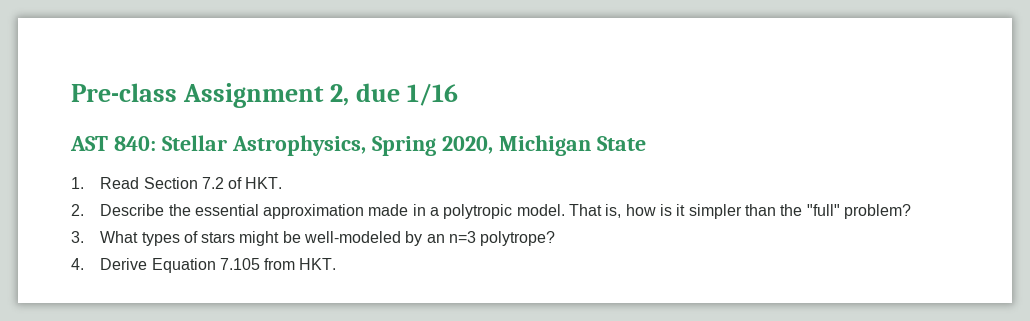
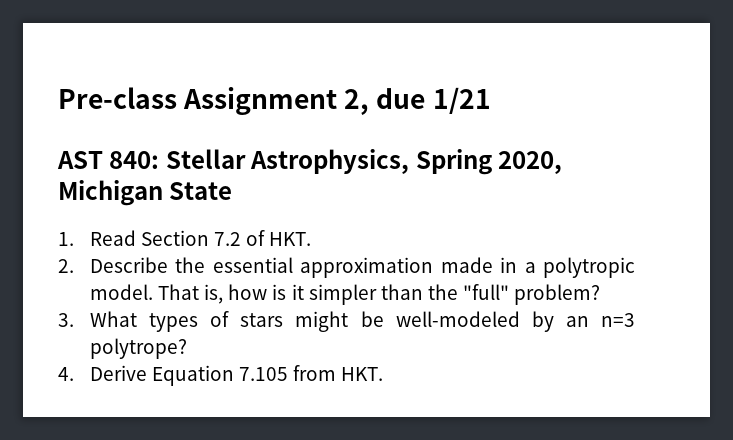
[406,83,458,106] 1/16 -> [432,87,491,114] 1/21

